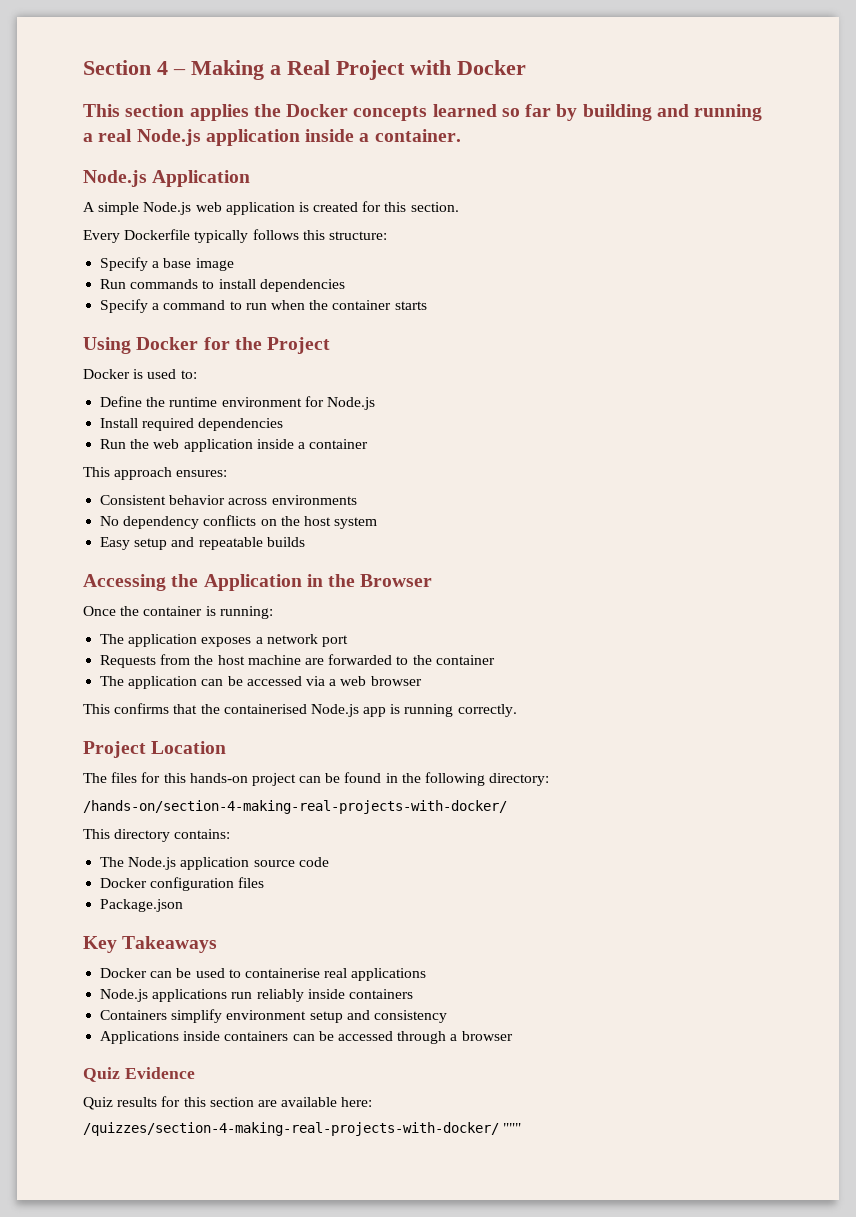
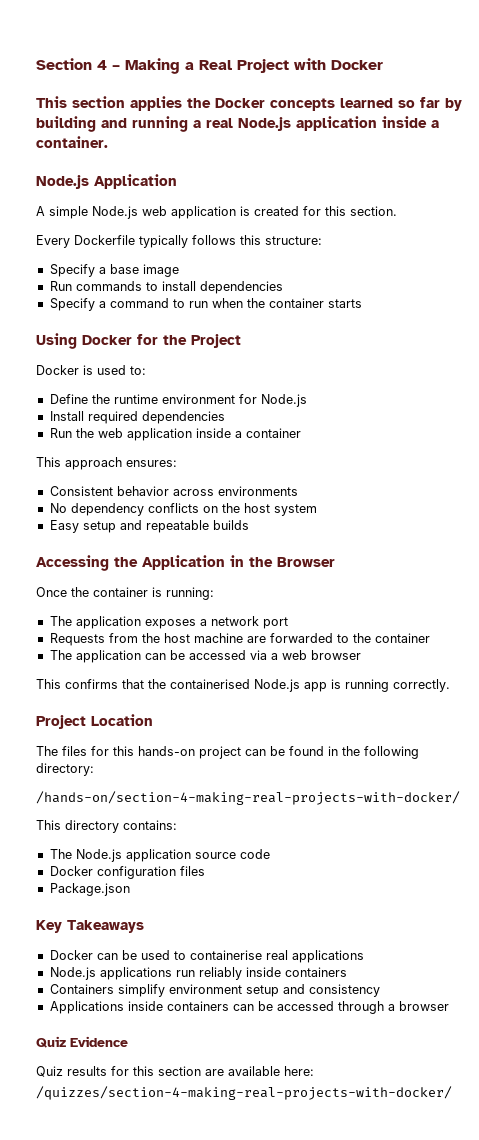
[503,1123,522,1133] """ -> (452, 1093) none

